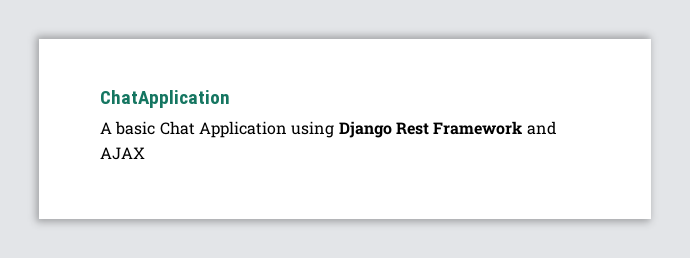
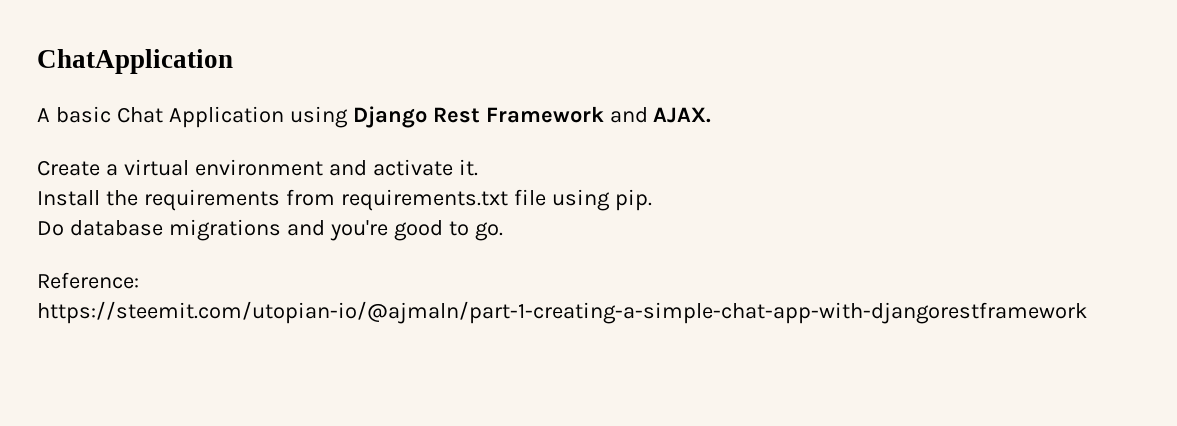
[100,147,145,160] AJAX -> [653,107,712,123] [37,159,478,176] [37,189,652,211] [37,219,503,241] [37,272,139,289] [37,301,1087,324] AJAX. // Create a virtual environment and activate it. // Install the requirements from requirements.txt file using pip. // Do database migrations and you're good to go. // Reference: https://steemit.com/utopian-io/@ajmaln/part-1-creating-a-simple-chat-app-with-djangorestframework

